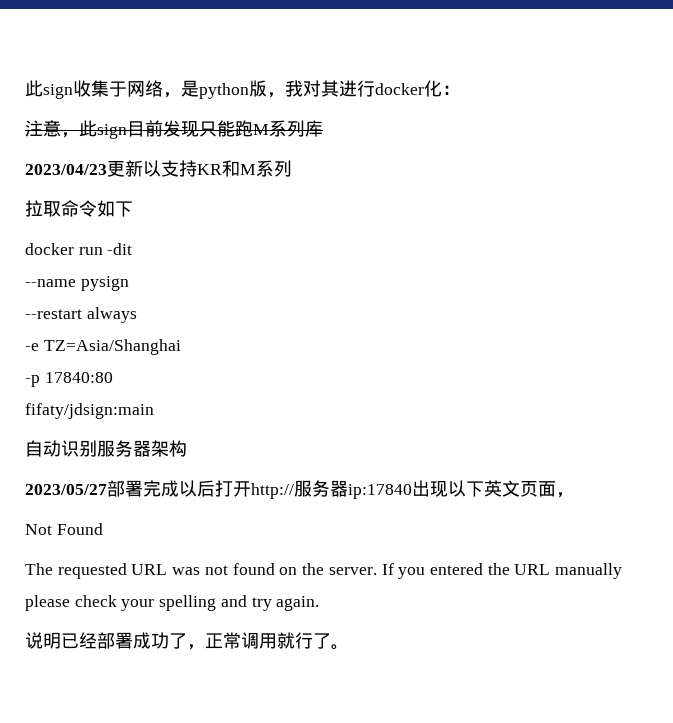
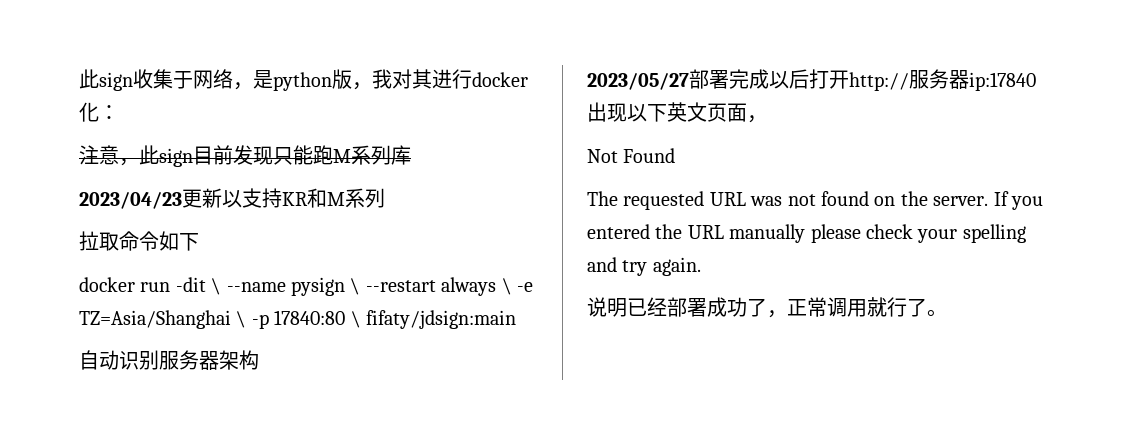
(133, 249) // -> [211,278,222,295] \
(129, 283) // -> [350,278,361,295] \
(137, 315) // -> [501,278,512,295] \
(181, 347) // -> [236,311,247,328] \
(113, 377) // -> [350,311,361,328] \

